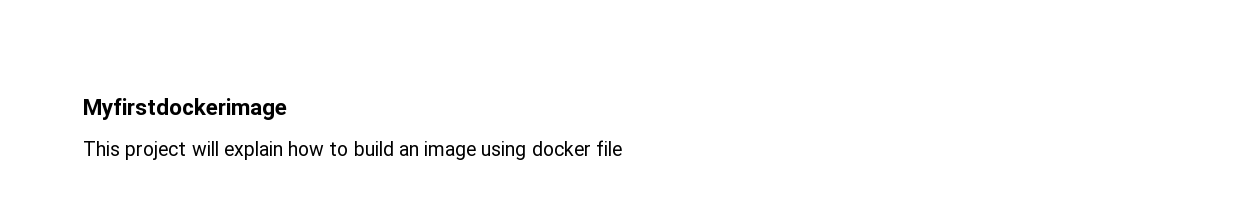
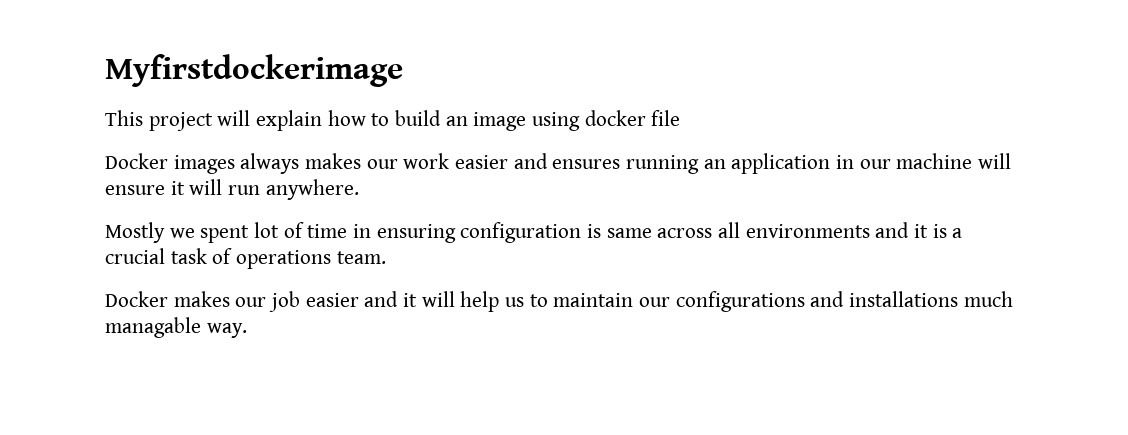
(622, 148) none -> [105,153,1012,174] [105,179,359,200] [105,222,963,243] [105,248,386,269] [105,291,1013,312] [105,317,247,338] // Docker images always makes our work easier and ensures running an application in our machine will ensure it will run anywhere. // Mostly we spent lot of time in ensuring configuration is same across all environments and it is a crucial task of operations team. // Docker makes our job easier and it will help us to maintain our configurations and installations much managable way.

